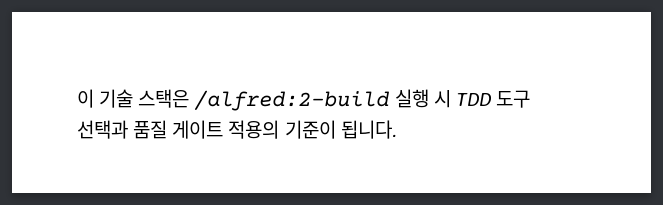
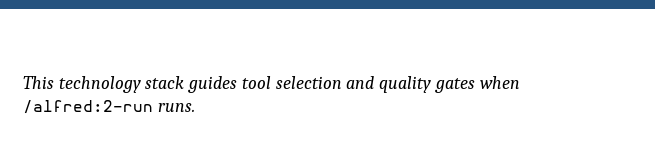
[77,89,530,111] [77,120,397,139] 이 기술 스택은 /alfred:2-build 실행 시 TDD 도구 선택과 품질 게이트 적용의 기준이 됩니다. -> [23,76,520,93] [23,100,195,114] This technology stack guides tool selection and quality gates when /alfred:2-run runs.

